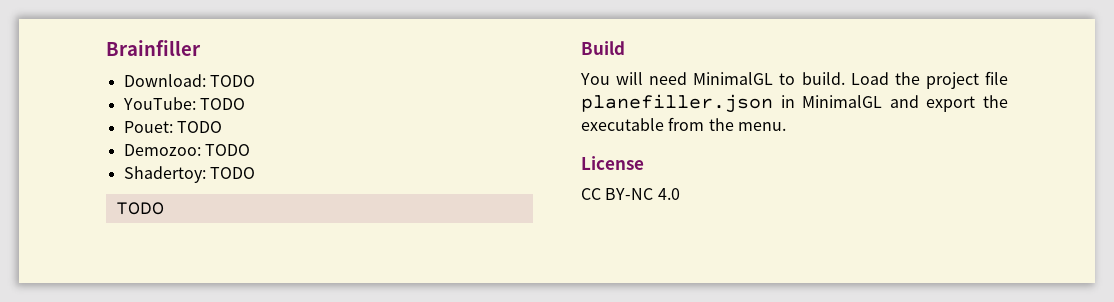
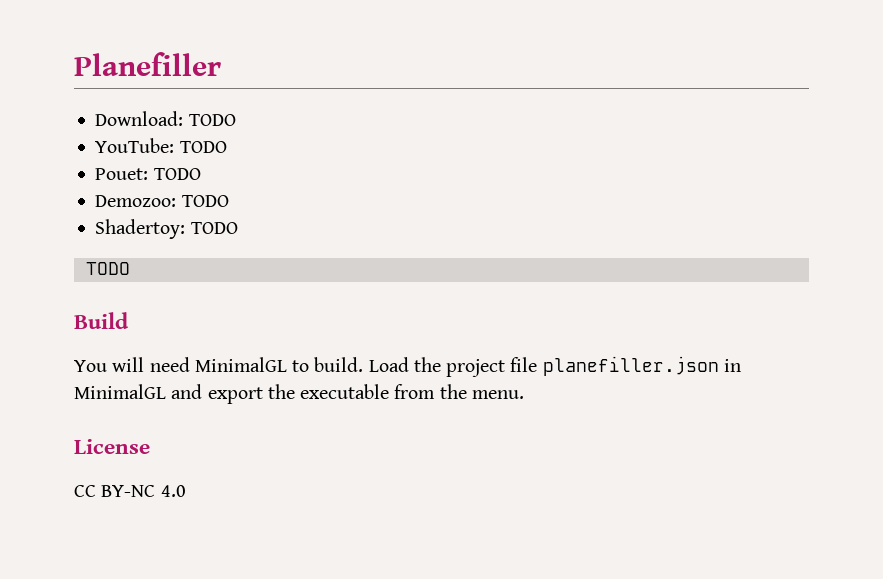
[106,40,201,56] Brainfiller -> [74,52,221,76] Planefiller

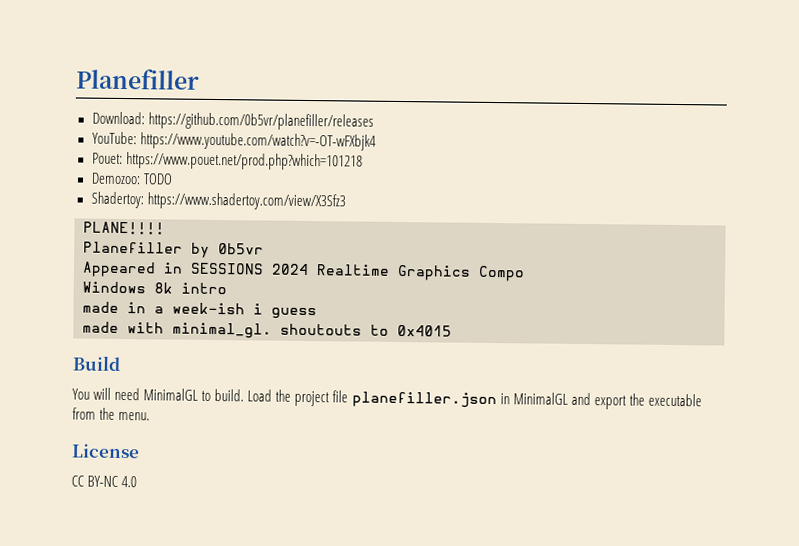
[188,114,236,126] TODO -> [147,112,374,131] https://github.com/0b5vr/planefiller/releases
[179,141,227,153] TODO -> [139,132,376,151] https://www.youtube.com/watch?v=-OT-wFXbjk4
[153,168,201,180] TODO -> [125,152,363,171] https://www.pouet.net/prod.php?which=101218
[190,222,238,234] [85,262,130,275] TODO // TODO -> [146,192,346,211] [83,221,165,235] [83,241,264,258] [82,261,525,282] [82,281,227,295] [82,301,317,320] [82,321,452,339] https://www.shadertoy.com/view/X3Sfz3 // PLANE!!!! // Planefiller by 0b5vr // Appeared in SESSIONS 2024 Realtime Graphics Compo // Windows 8k intro // made in a week-ish i guess // made with minimal_gl. shoutouts to 0x4015

